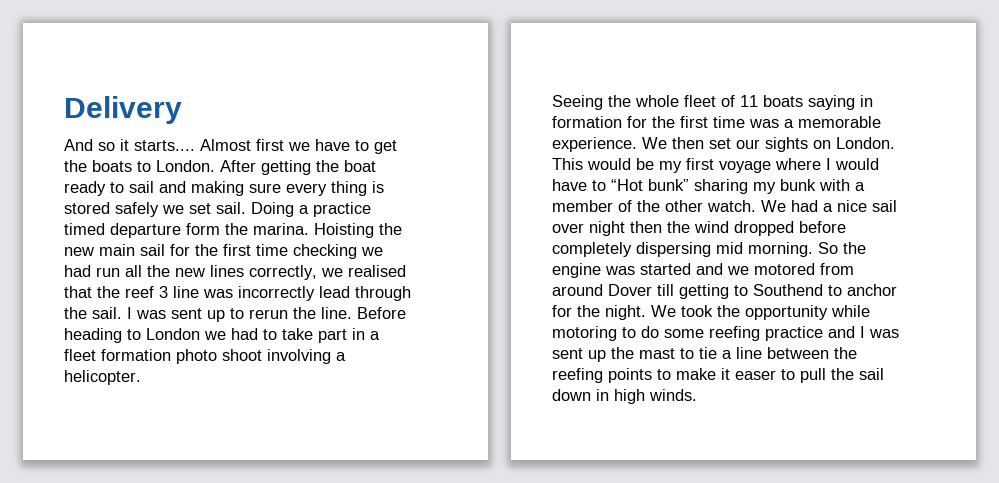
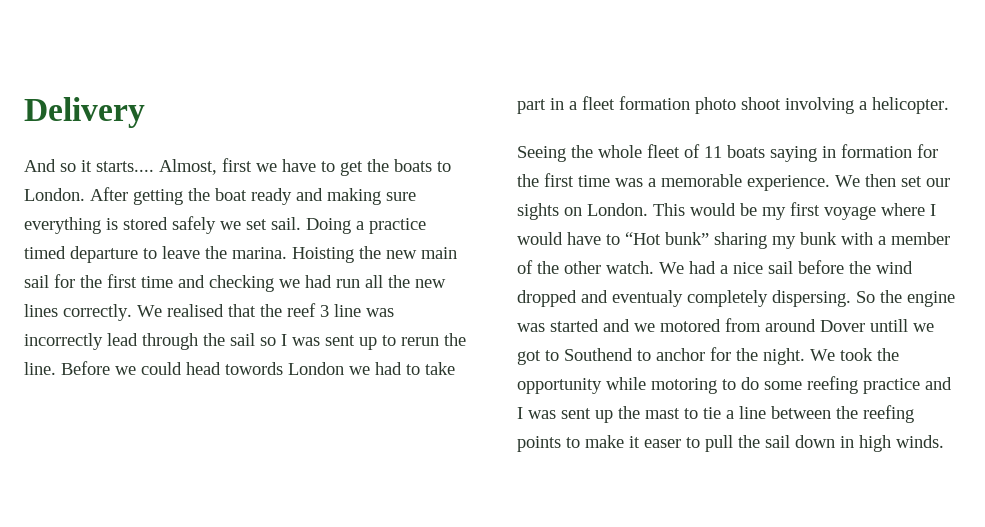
[200,139,251,151] Almost -> [159,159,217,175] Almost,
[110,181,154,193] to sail -> (292, 196) none
[286,181,367,196] every thing -> [24,217,101,234] everything
[186,223,220,235] form -> [143,246,200,259] to leave
(288, 250) none -> [178,275,205,288] and
[249,265,343,280] correctly, we -> [63,304,162,321] correctly. We
[92,307,122,319] sail. -> [230,333,276,346] sail so
[64,328,141,343] heading to -> [115,362,283,375] we could head towords
[552,221,846,236] [552,242,813,257] over night then the wind dropped before completely dispersing mid morning. -> [798,260,913,274] [517,290,851,307] before the wind dropped and eventualy completely dispersing.
[657,284,729,299] till getting -> [870,319,934,332] [517,350,541,365] untill we got

